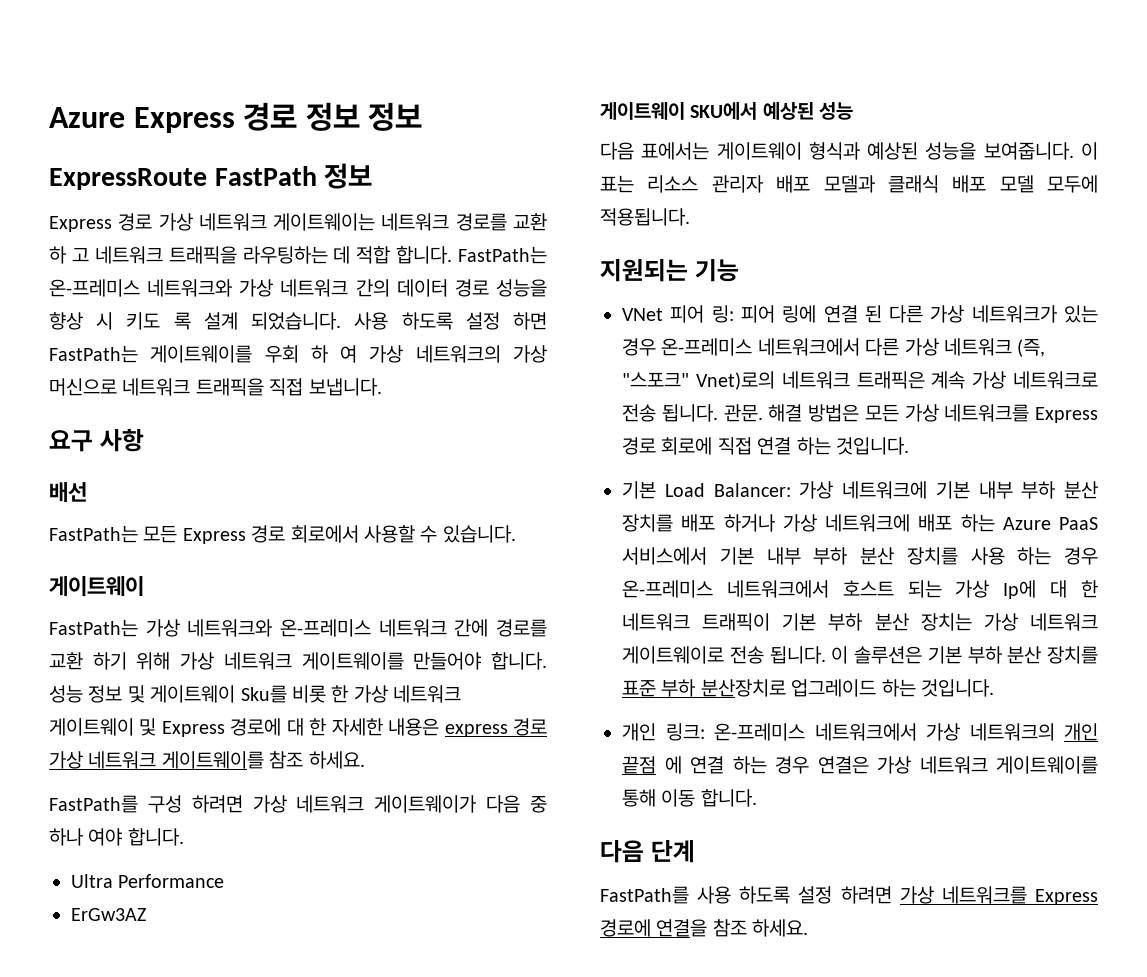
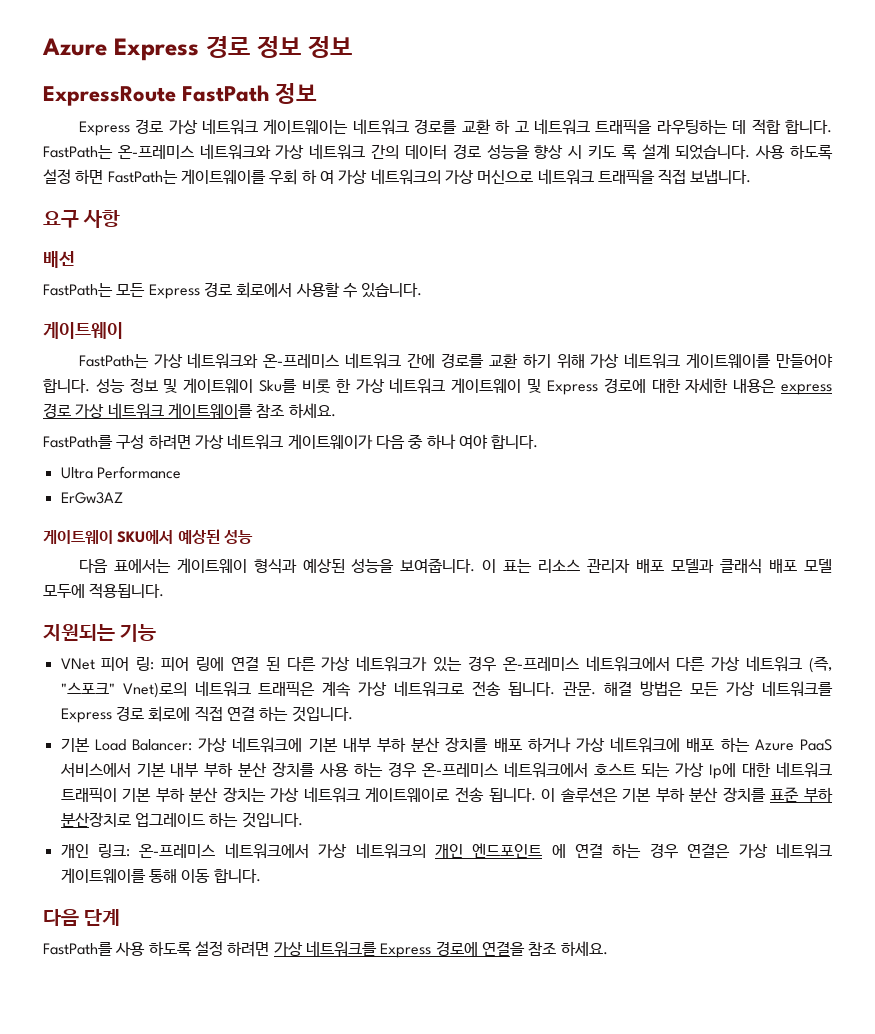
[286,718,327,736] 대 한 -> [651,378,681,393] 대한
[1050,580,1098,598] 대 한 -> [742,762,772,777] 대한
[622,756,656,774] 끝점 -> [472,843,543,858] 엔드포인트

